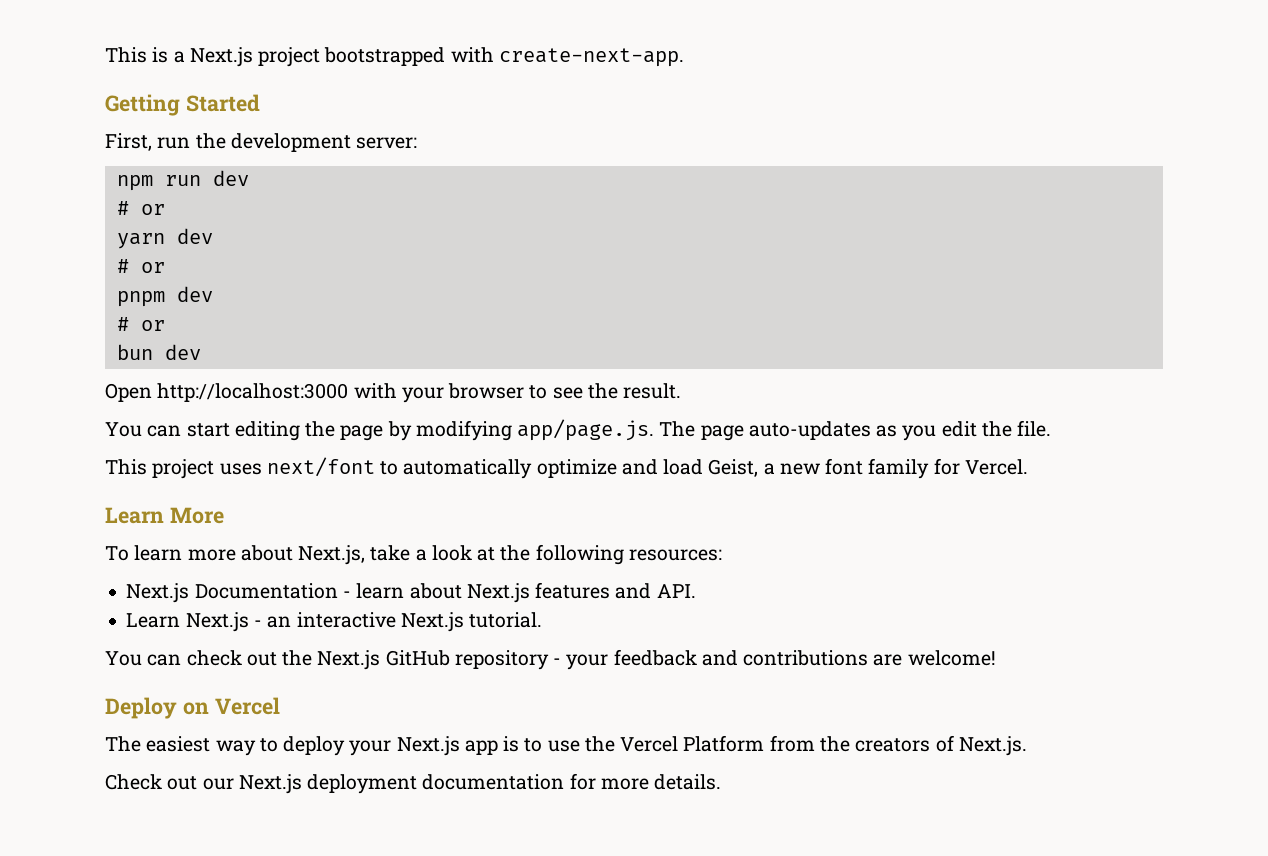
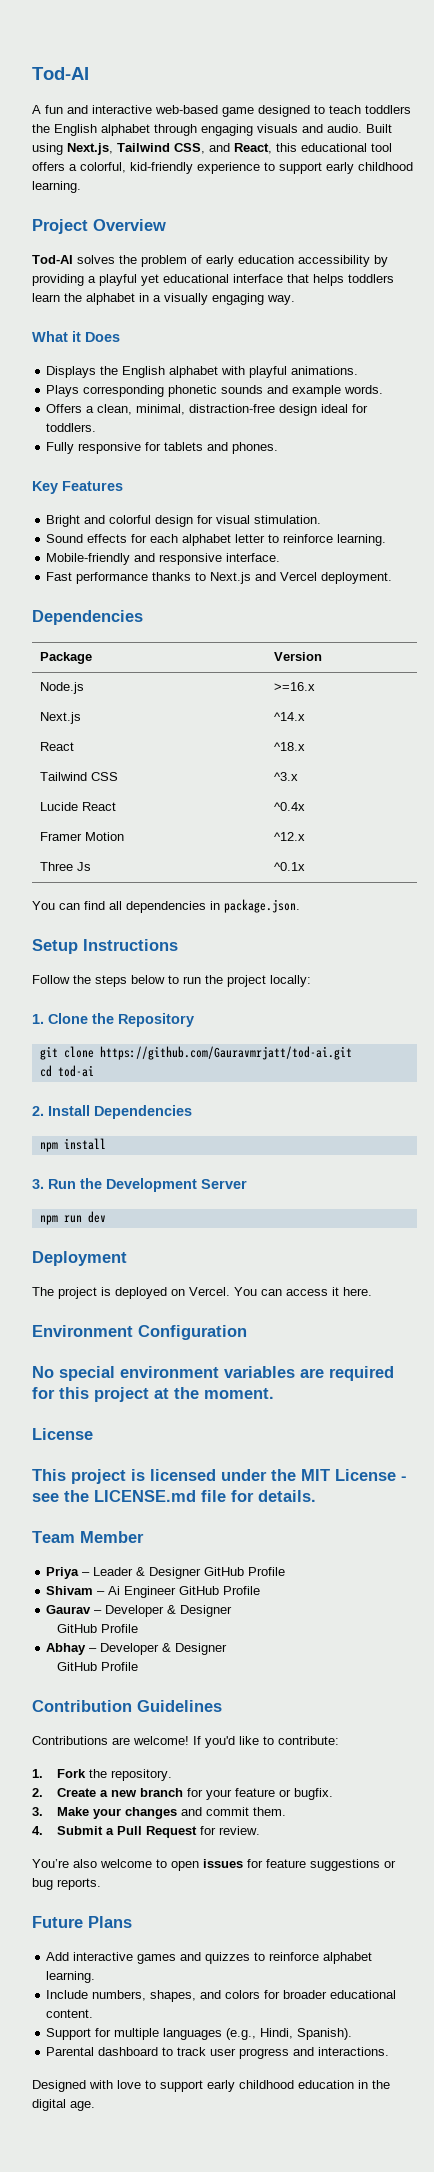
[105,47,684,67] [105,94,260,116] [105,133,418,152] [116,170,249,191] [116,201,165,215] [116,228,213,249] [116,259,165,273] [116,286,213,307] [116,317,165,331] [116,344,201,360] [105,383,682,403] [105,419,1052,441] [105,457,1028,479] [105,507,224,524] [105,544,722,565] [126,582,696,603] [126,612,543,632] [105,649,996,670] [105,697,280,719] [105,735,1027,756] [105,773,722,794] This is a Next.js project bootstrapped with create-next-app. // Getting Started // First, run the development server: // npm run dev // # or // yarn dev // # or // pnpm dev // # or // bun dev // Open http://localhost:3000 with your browser to see the result. // You can start editing the page by modifying app/page.js. The page auto-updates as you edit the file. // This project uses next/font to automatically optimize and load Geist, a new font family for Vercel. // Learn More // To learn more about Next.js, take a look at the following resources: // Next.js Documentation - learn about Next.js features and API. // Learn Next.js - an interactive Next.js tutorial. // You can check out the Next.js GitHub repository - your feedback and contributions are welcome! // Deploy on Vercel // The easiest way to deploy your Next.js app is to use the Vercel Platform from the creators of Next.js. // Check out our Next.js deployment documentation for more details. -> [32,67,89,80] [32,105,411,117] [32,124,392,136] [32,143,392,155] [32,162,413,174] [32,181,81,193] [32,219,166,234] [32,255,388,267] [32,274,394,286] [32,293,295,305] [32,331,120,342] [46,366,359,378] [46,385,384,397] [46,404,369,416] [46,423,97,432] [46,442,279,454] [32,481,123,494] [46,515,322,527] [46,534,387,546] [46,553,281,565] [46,572,393,584] [32,610,143,625] [39,652,92,664] [273,652,322,661] [39,682,84,694] [273,682,315,691] [39,712,81,724] [273,712,305,721] [39,742,74,751] [273,742,305,751] [39,772,118,781] [273,772,298,781] [39,802,116,811] [273,802,305,811] [39,832,124,841] [273,832,305,841] [39,862,91,871] [273,862,305,871] [32,899,300,913] [32,939,178,954] [32,975,311,987] [32,1013,194,1027] [39,1046,352,1060] [39,1065,94,1077] [32,1105,192,1119] [39,1138,106,1152] [32,1178,247,1192] [39,1211,106,1225] [32,1251,127,1266] [32,1287,372,1299] [32,1325,247,1340] [32,1366,394,1381] [32,1387,274,1402] [32,1428,93,1440] [32,1469,407,1484] [32,1490,316,1502] [32,1531,144,1543] [46,1567,286,1579] [46,1586,261,1598] [46,1605,233,1617] [57,1624,139,1633] [46,1643,228,1655] [57,1662,139,1671] [32,1700,222,1712] [32,1736,339,1748] [32,1769,173,1781] [32,1788,334,1800] [32,1807,287,1819] [32,1826,261,1838] [32,1859,396,1871] [32,1878,101,1890] [32,1916,132,1928] [46,1952,373,1964] [46,1971,96,1983] [46,1990,397,2002] [46,2009,94,2018] [46,2028,353,2040] [46,2047,390,2059] [32,2080,390,2092] [32,2099,95,2111] Tod-AI // A fun and interactive web-based game designed to teach toddlers the English alphabet through engaging visuals and audio. Built using Next.js, Tailwind CSS, and React, this educational tool offers a colorful, kid-friendly experience to support early childhood learning. // Project Overview // Tod-AI solves the problem of early education accessibility by providing a playful yet educational interface that helps toddlers learn the alphabet in a visually engaging way. // What it Does // Displays the English alphabet with playful animations. // Plays corresponding phonetic sounds and example words. // Offers a clean, minimal, distraction-free design ideal for toddlers. // Fully responsive for tablets and phones. // Key Features // Bright and colorful design for visual stimulation. // Sound effects for each alphabet letter to reinforce learning. // Mobile-friendly and responsive interface. // Fast performance thanks to Next.js and Vercel deployment. // Dependencies // Package | Version // Node.js | >=16.x // Next.js | ^14.x // React | ^18.x // Tailwind CSS | ^3.x // Lucide React | ^0.4x // Framer Motion | ^12.x // Three Js | ^0.1x // You can find all dependencies in package.json. // Setup Instructions // Follow the steps below to run the project locally: // 1. Clone the Repository // git clone https://github.com/Gauravmrjatt/tod-ai.git // cd tod-ai // 2. Install Dependencies // npm install // 3. Run the Development Server // npm run dev // Deployment // The project is deployed on Vercel. You can access it here. // Environment Configuration // No special environment variables are required for this project at the moment. // License // This project is licensed under the MIT License - see the LICENSE.md file for details. // Team Member // Priya – Leader & Designer GitHub Profile // Shivam – Ai Engineer GitHub Profile // Gaurav – Developer & Designer // GitHub Profile // Abhay – Developer & Designer // GitHub Profile // Contribution Guidelines // Contributions are welcome! If you'd like to contribute: // 1. Fork the repository. // 2. Create a new branch for your feature or bugfix. // 3. Make your changes and commit them. // 4. Submit a Pull Request for review. // You’re also welcome to open issues for feature suggestions or bug reports. // Future Plans // Add interactive games and quizzes to reinforce alphabet learning. // Include numbers, shapes, and colors for broader educational content. // Support for multiple languages (e.g., Hindi, Spanish). // Parental dashboard to track user progress and interactions. // Designed with love to support early childhood education in the digital age.

